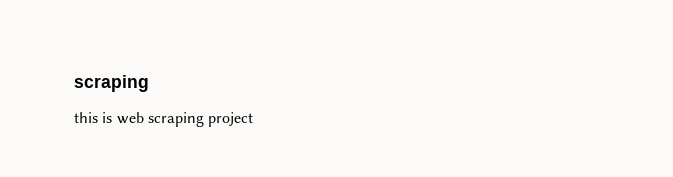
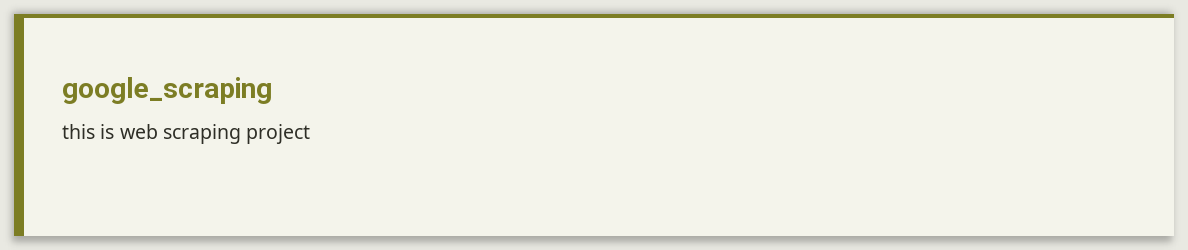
[74,75,149,92] scraping -> [62,77,272,104] google_scraping

